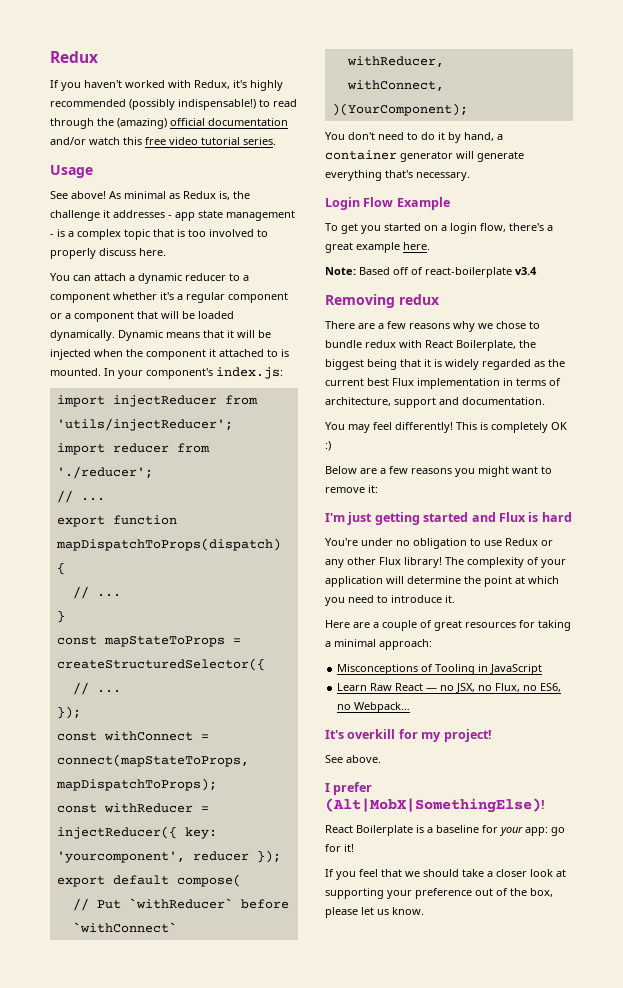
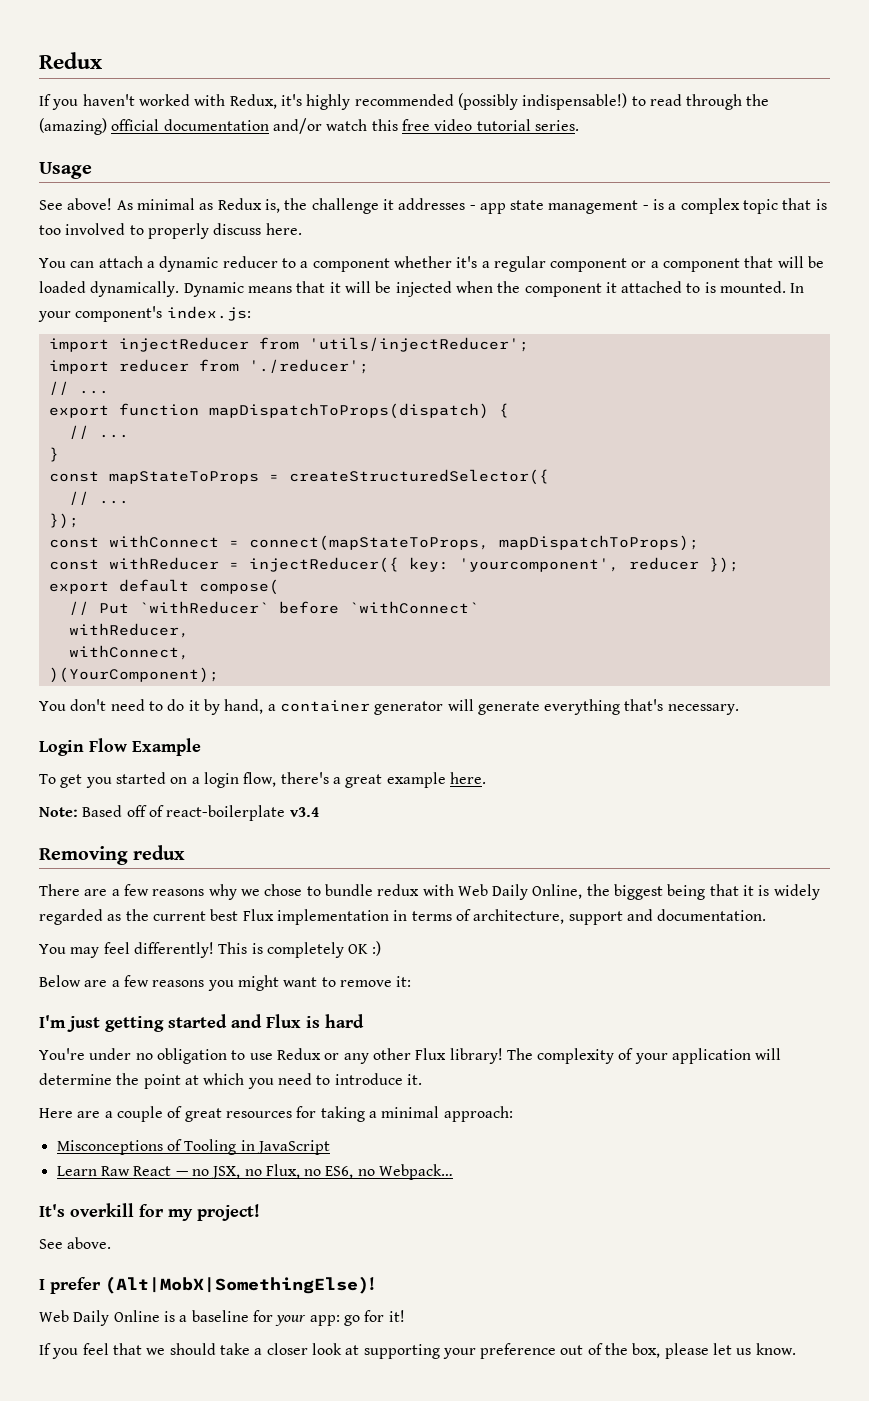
[425,340,516,351] React Boilerplate, -> [457,884,583,900] Web Daily Online,
[325,825,413,836] React Boilerplate -> [39,1310,160,1326] Web Daily Online

